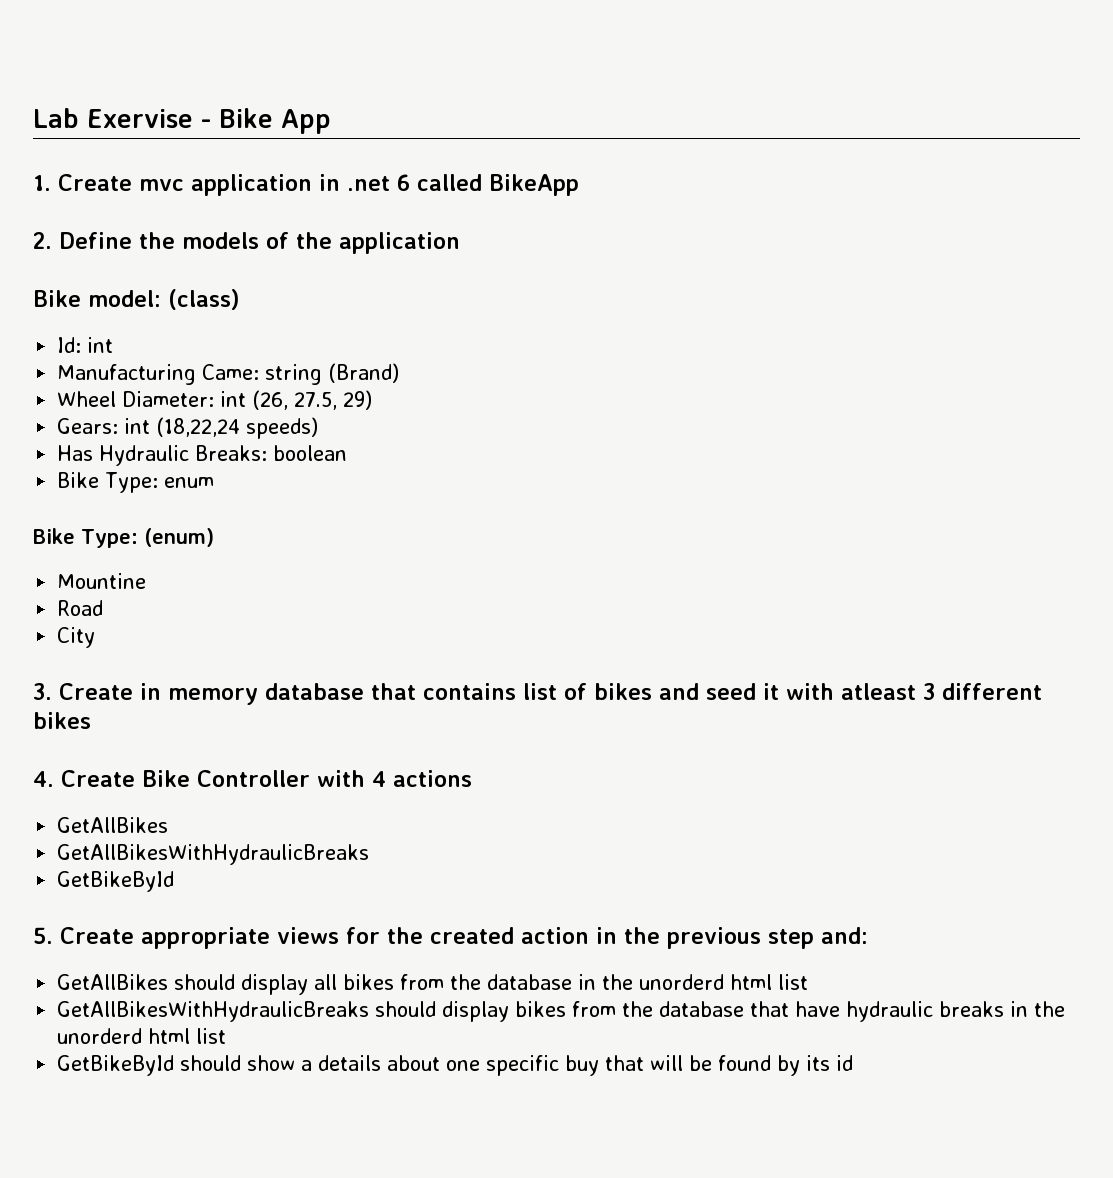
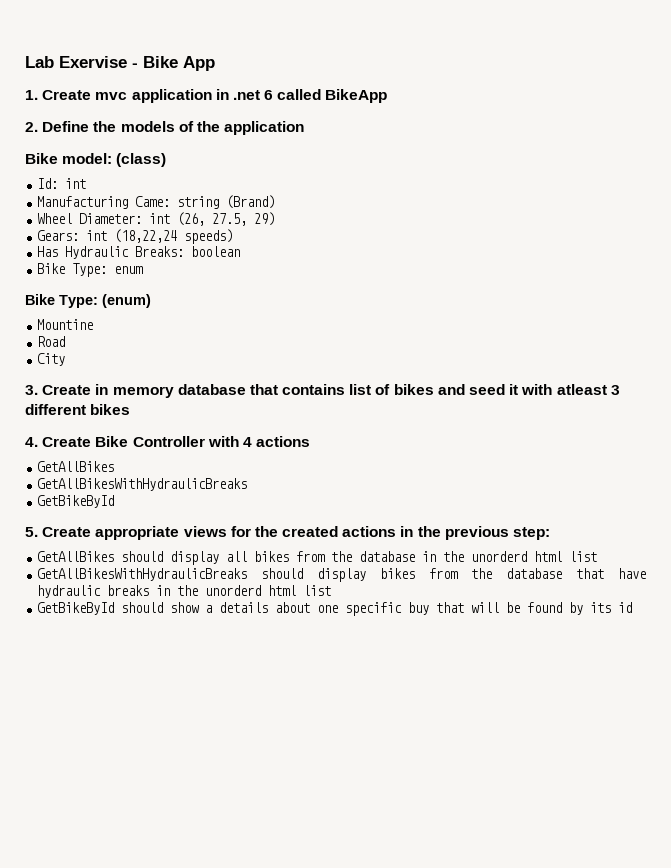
[521,927,589,944] action -> [342,526,397,537] actions
[768,927,868,949] step and: -> [513,527,551,540] step:

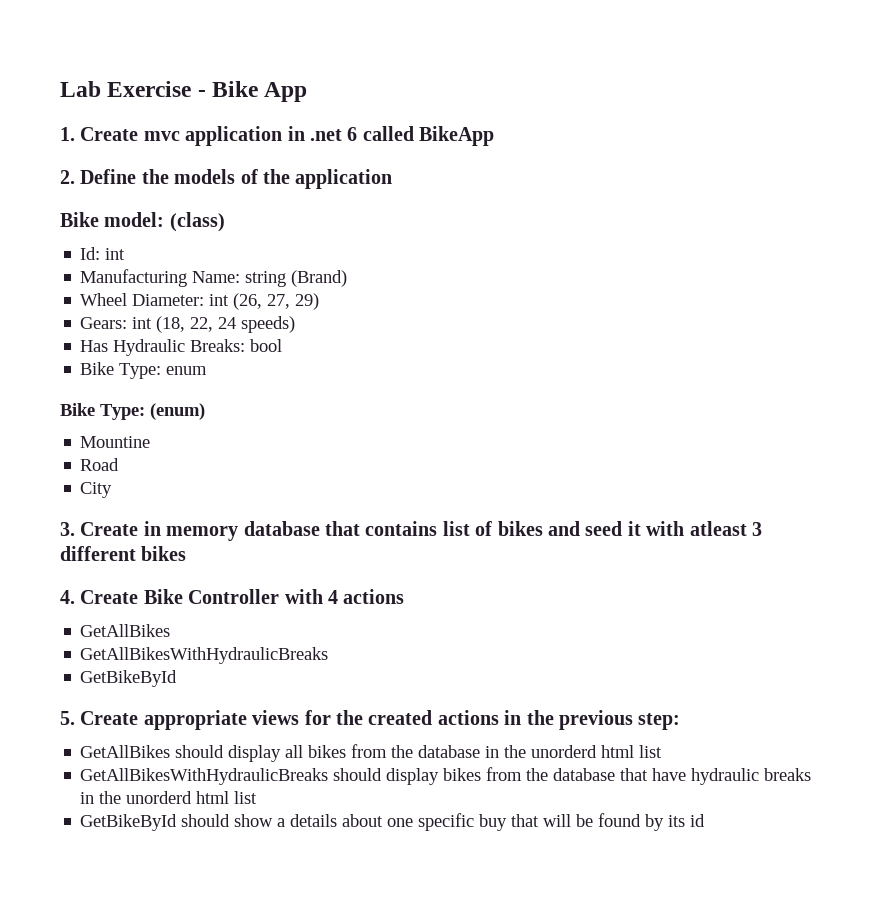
[59,56,127,68] Exervise -> [107,81,192,97] Exercise
[135,196,171,207] Came: -> [192,271,241,283] Name:
[212,213,248,226] 27.5, -> [267,294,291,309] 27,
[114,229,178,243] (18,22,24 -> [156,316,237,333] (18, 22, 24
[191,246,241,257] boolean -> [250,339,283,352] bool

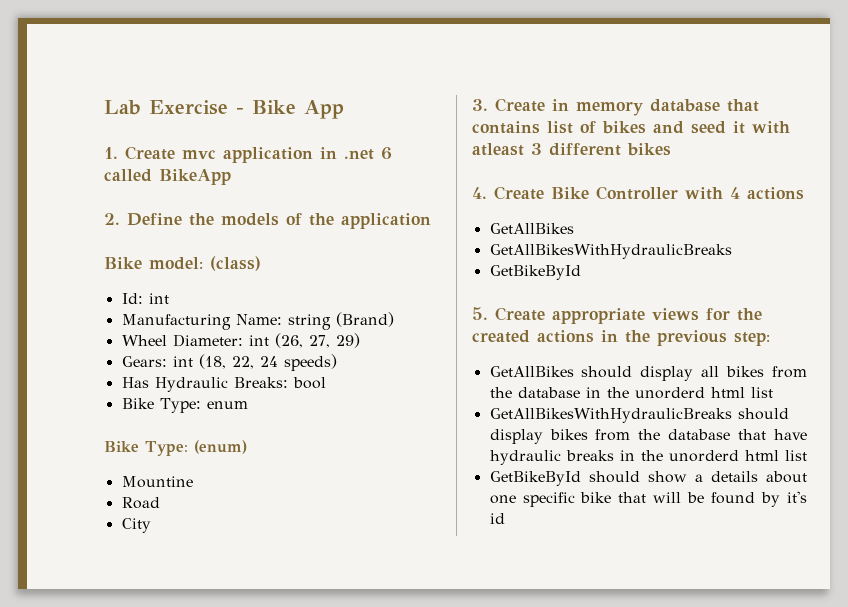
[479,814,508,831] buy -> [580,492,612,503] bike
[668,815,686,827] its -> [787,491,807,503] it's

